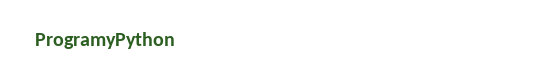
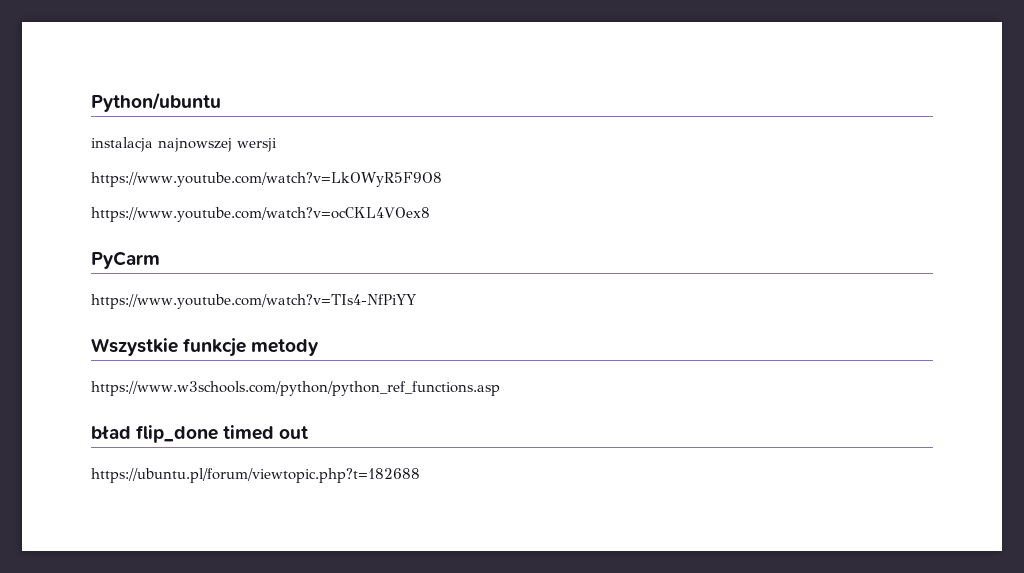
[35,32,175,49] ProgramyPython -> [91,92,221,112] [91,137,277,152] [91,172,442,187] [91,207,430,222] [91,251,160,269] [91,294,416,309] [91,338,319,357] [91,381,500,396] [91,425,309,443] [91,468,420,483] Python/ubuntu // instalacja najnowszej wersji // https://www.youtube.com/watch?v=LkOWyR5F9O8 // https://www.youtube.com/watch?v=ocCKL4VOex8 // PyCarm // https://www.youtube.com/watch?v=TIs4-NfPiYY // Wszystkie funkcje metody // https://www.w3schools.com/python/python_ref_functions.asp // bład flip_done timed out // https://ubuntu.pl/forum/viewtopic.php?t=182688

